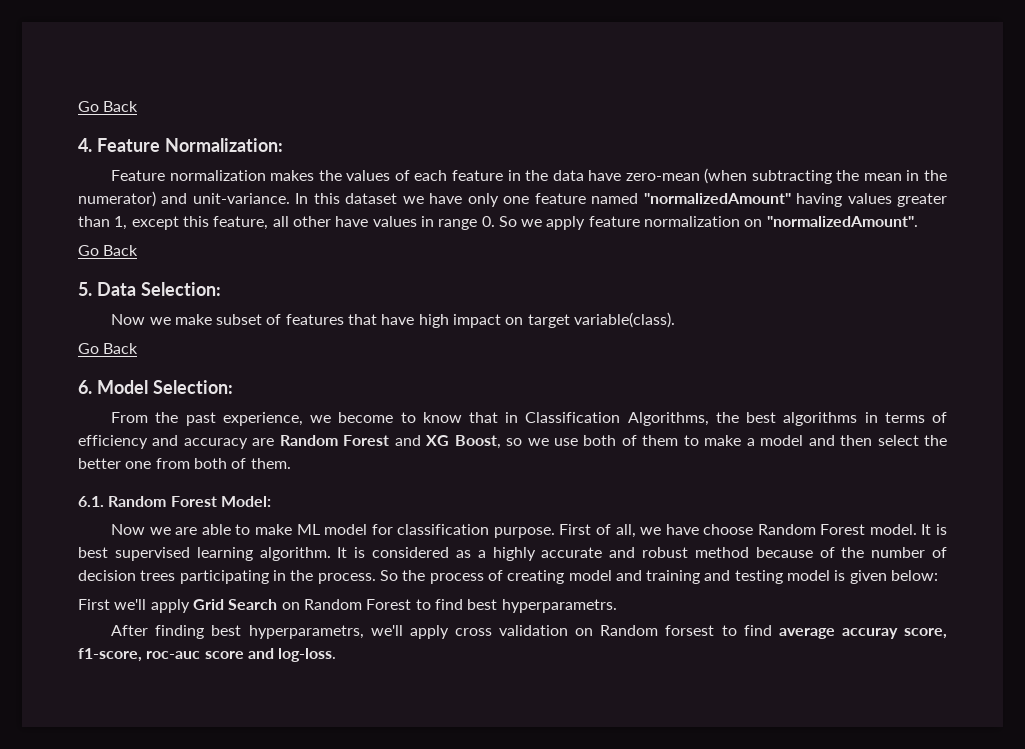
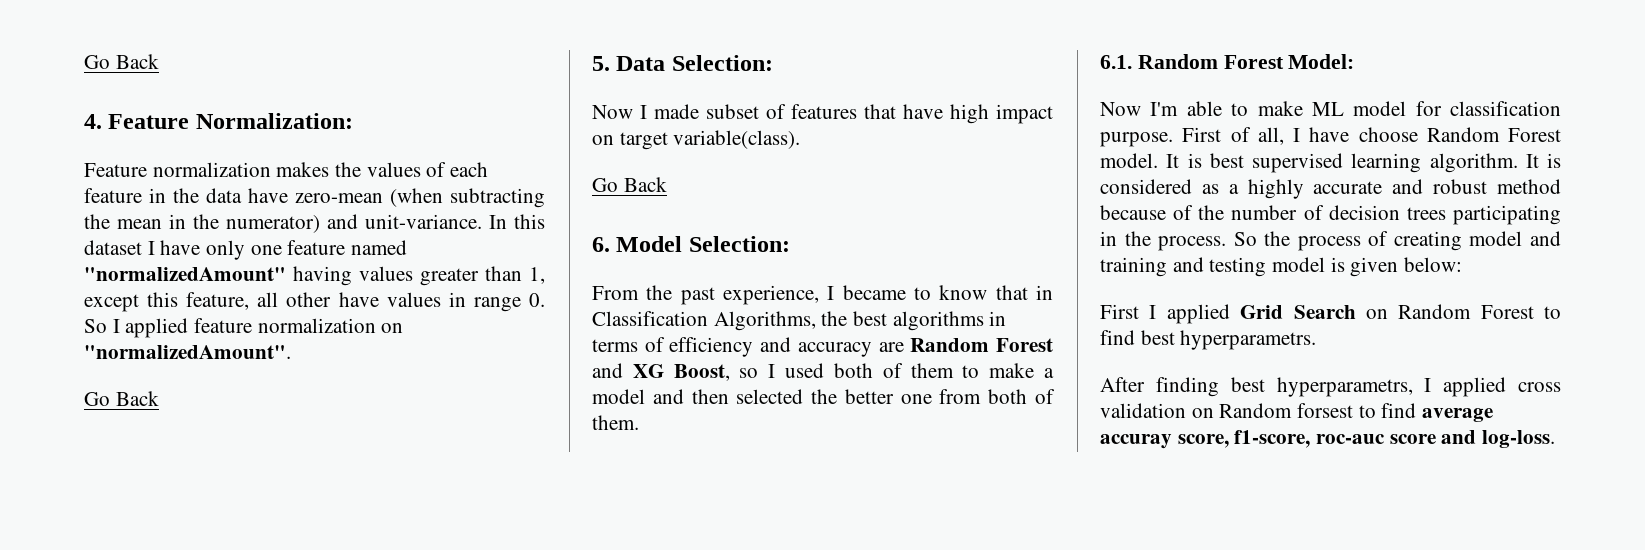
[402,196,424,204] we -> [147,241,155,255] I
[521,216,586,230] we apply -> [112,318,189,338] I applied
[149,314,212,325] we make -> [640,104,699,119] I made
[310,412,394,423] we become -> [827,285,906,300] I became
[527,438,578,446] we use -> [768,363,825,378] I used
[877,435,919,446] select -> [736,389,804,404] selected
[149,527,198,535] we are -> [1150,102,1179,116] I'm
[640,527,662,535] we -> [1293,128,1300,142] I
[114,599,190,613] we'll apply -> [1149,304,1230,324] I applied
[370,625,449,639] we'll apply -> [1424,377,1507,397] I applied

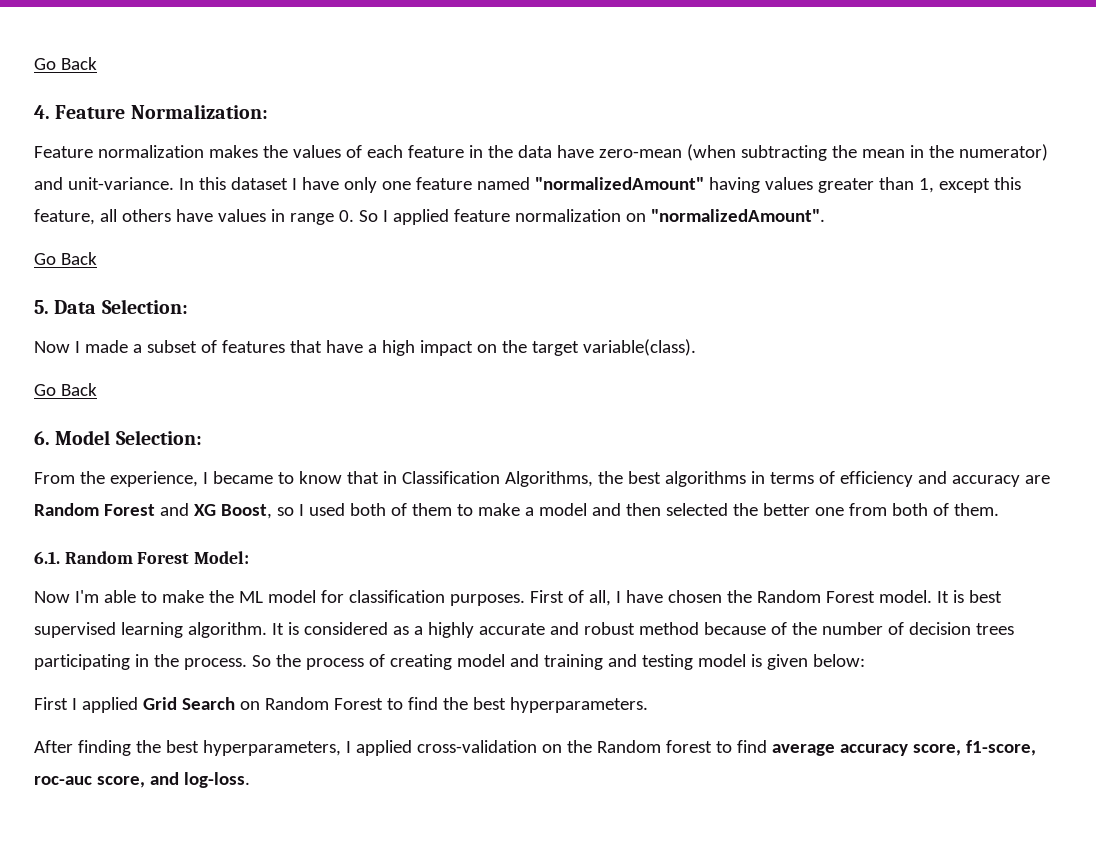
[286,292,332,307] other -> [121,209,171,222] others
(699, 111) none -> [132,344,142,353] a
(943, 111) none -> [367,344,377,353] a
(614, 140) none -> [501,340,527,353] the
[680,287,715,305] past -> (105, 477) none
(1303, 108) none -> [208,590,234,603] the
[1100,132,1173,147] purpose. -> [449,594,525,606] purposes.
[1358,127,1418,142] choose -> [667,590,752,603] chosen the
[1140,330,1317,350] best hyperparametrs. -> [442,697,648,713] the best hyperparameters.
[1230,377,1561,397] [1100,403,1354,418] best hyperparametrs, I applied cross validation on Random forsest -> [135,740,712,756] the best hyperparameters, I applied cross-validation on the Random forest
[1100,434,1172,449] accuray -> [839,744,908,756] accuracy
[1389,434,1436,444] score -> [96,776,145,788] score,

